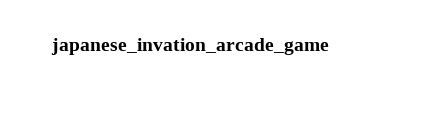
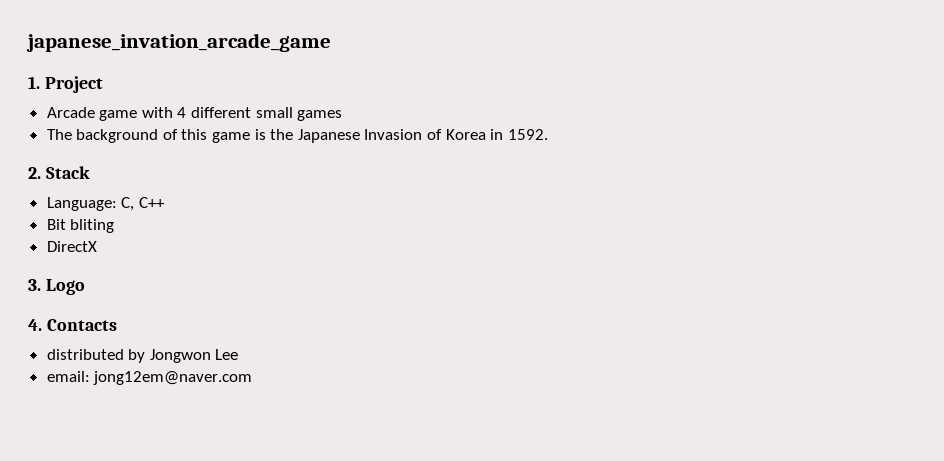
(329, 46) none -> [28,76,103,93] [46,107,343,121] [46,129,548,143] [28,166,90,179] [46,197,165,211] [46,219,115,233] [46,241,97,252] [28,279,85,295] [28,319,117,331] [46,349,239,363] [46,371,253,385] // 1. Project // Arcade game with 4 different small games // The background of this game is the Japanese Invasion of Korea in 1592. // 2. Stack // Language: C, C++ // Bit bliting // DirectX // 3. Logo // 4. Contacts // distributed by Jongwon Lee // email: jong12em@naver.com

